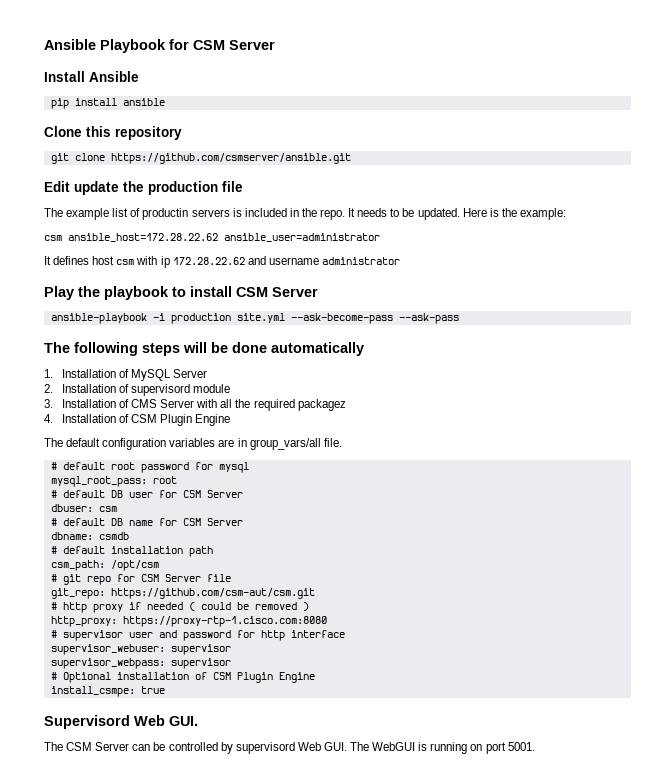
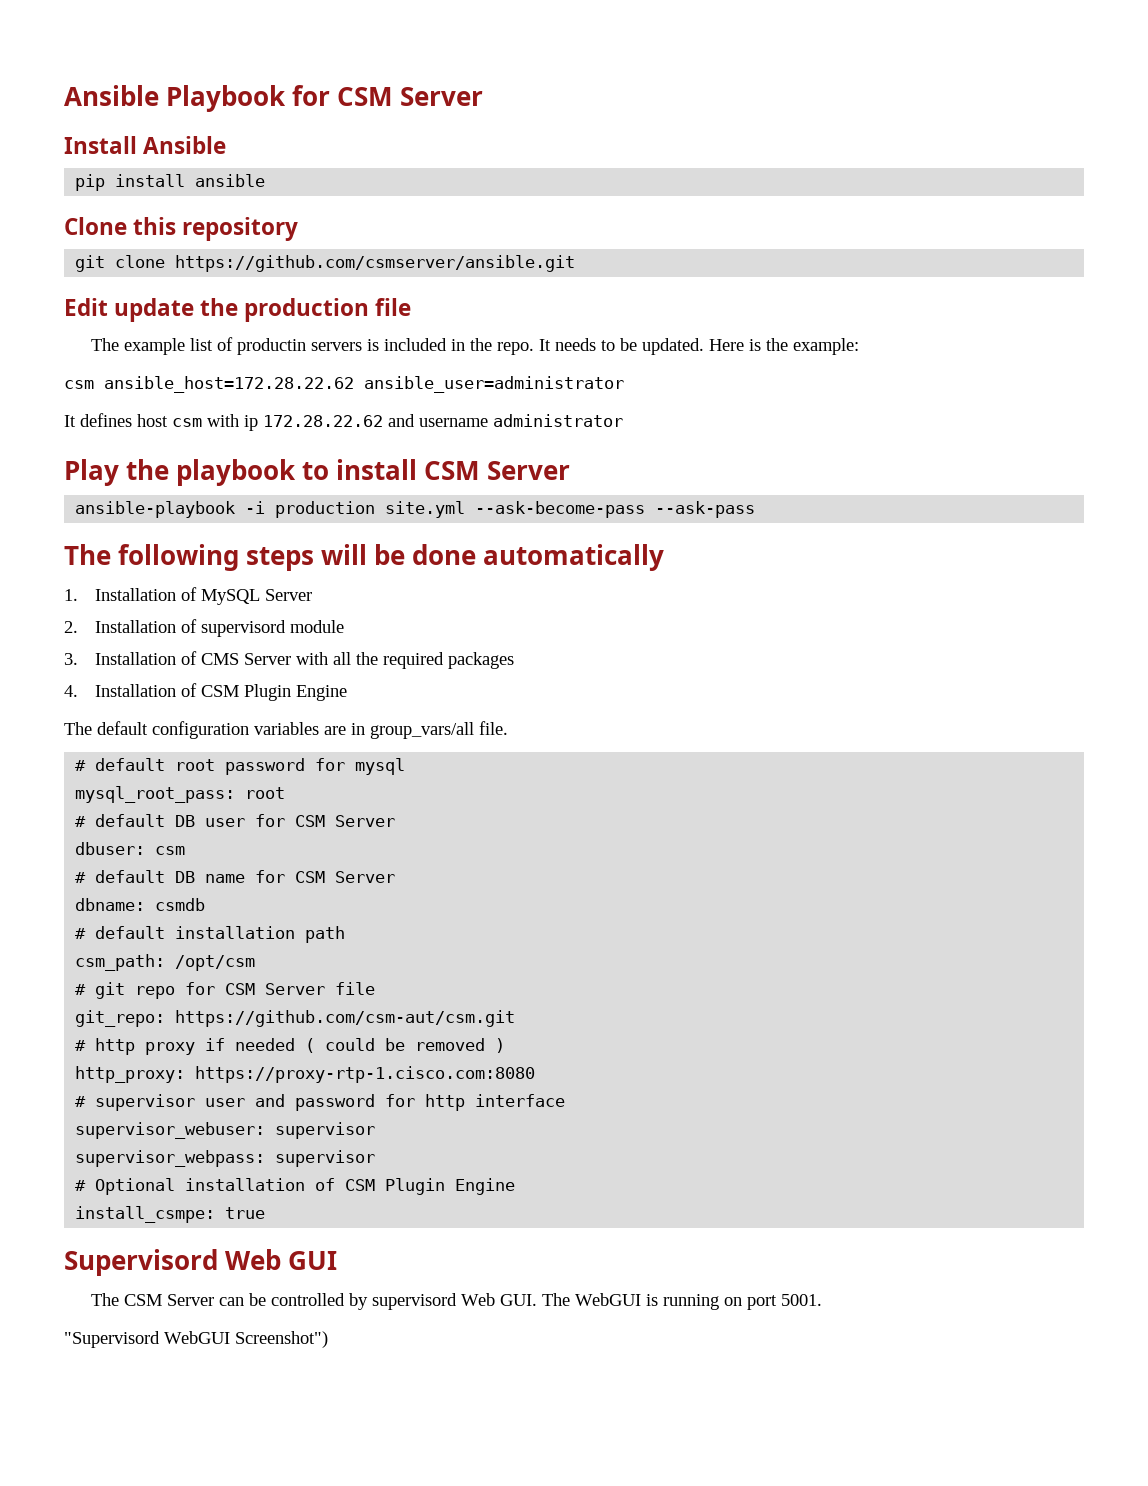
[297,399,346,411] packagez -> [447,652,514,669] packages
[169,716,198,726] GUI. -> [288,1251,338,1270] GUI
(535, 746) none -> [64,1331,328,1348] // "Supervisord WebGUI Screenshot")

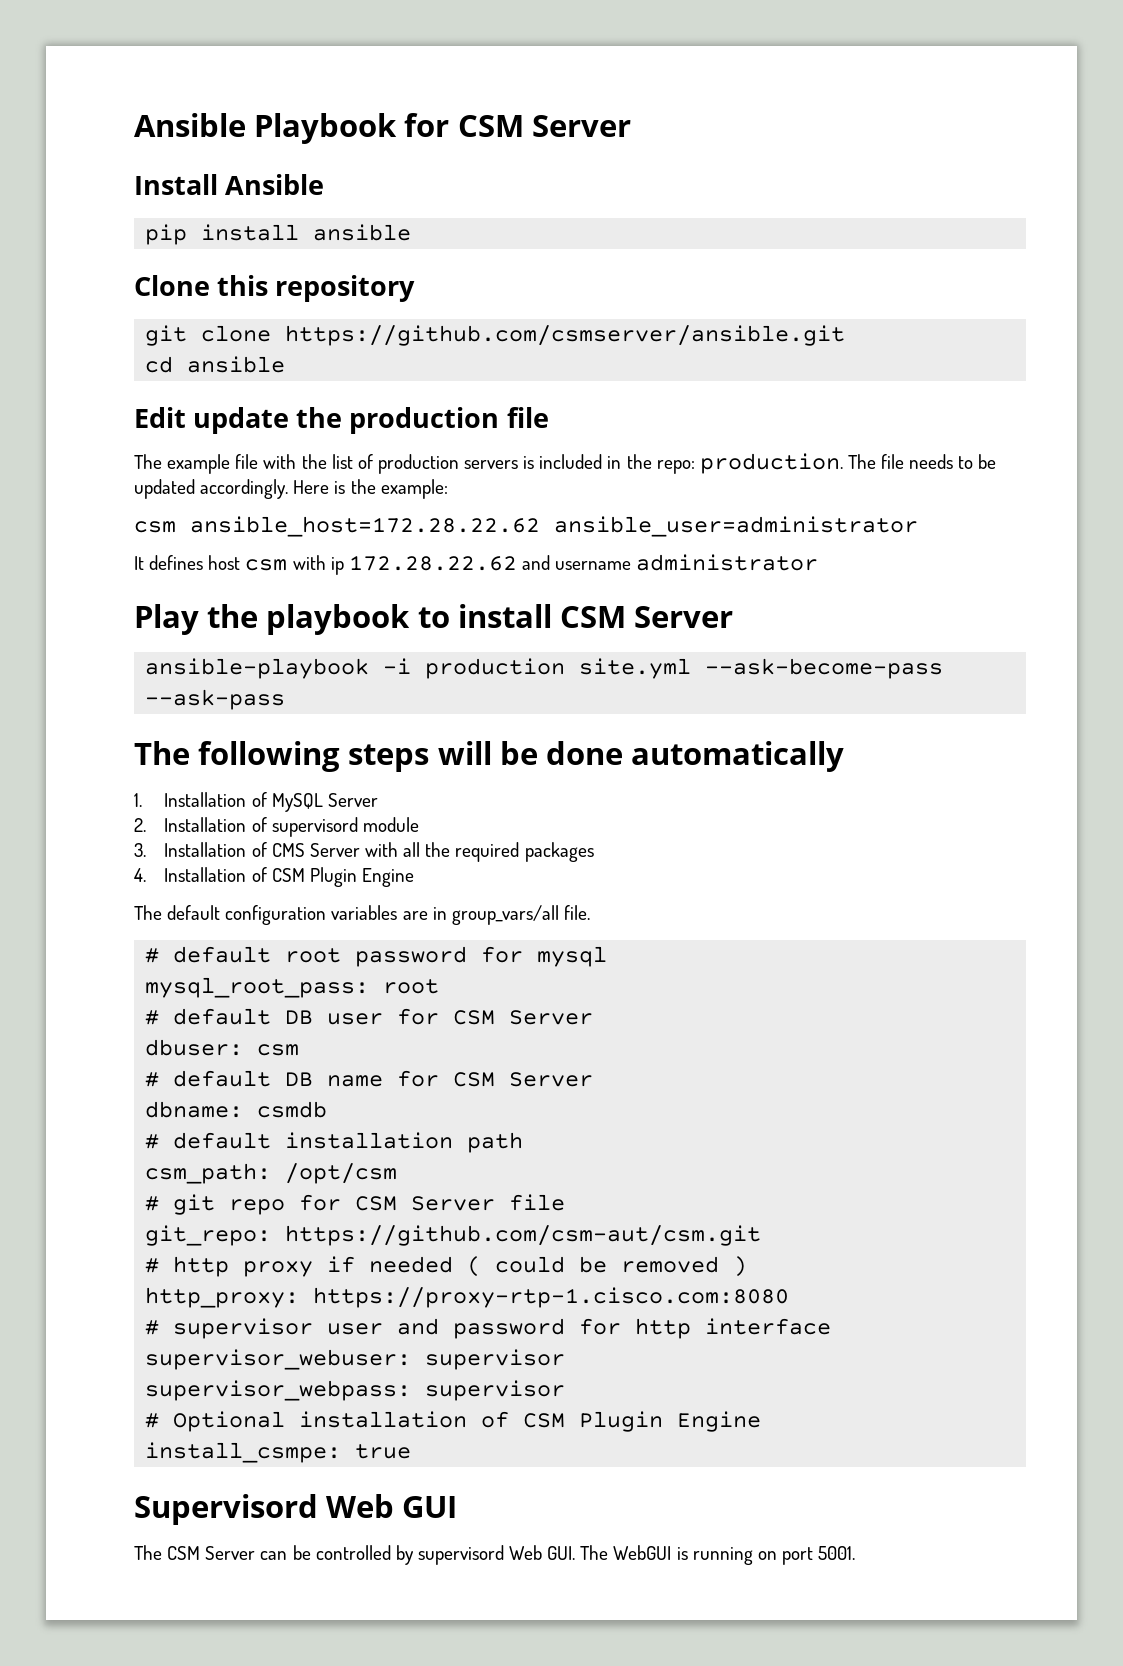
(576, 263) none -> [145,356,286,373] // cd ansible
(185, 346) none -> [235,454,327,469] file with the
[236,338,306,355] productin -> [377,454,459,474] production
[496,339,551,355] repo. It -> [656,453,905,474] repo: production. The file
[641,338,704,355] updated. -> [134,479,289,499] updated accordingly.
[64,1331,328,1348] // "Supervisord WebGUI Screenshot") -> (856, 1553) none

